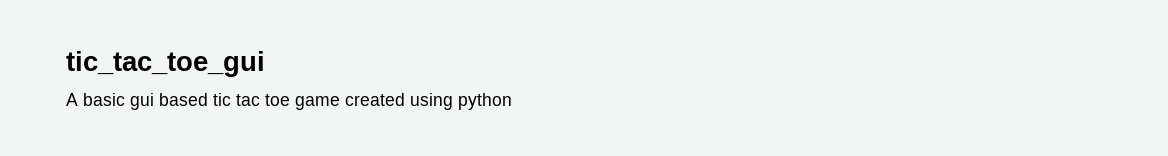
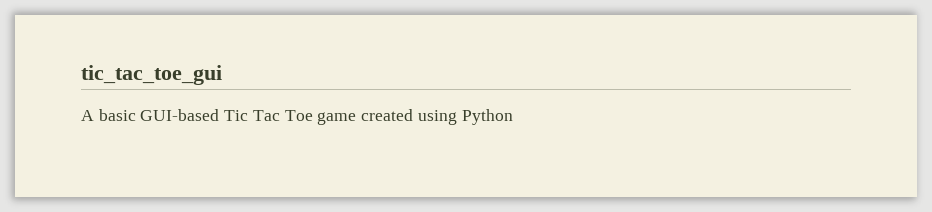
[130,93,290,110] gui based tic tac toe -> [140,109,313,121] GUI-based Tic Tac Toe
[458,93,512,110] python -> [461,109,513,125] Python

